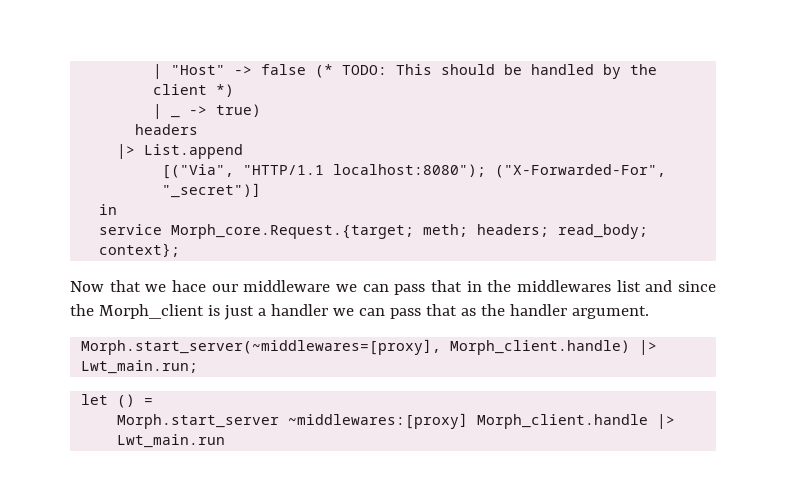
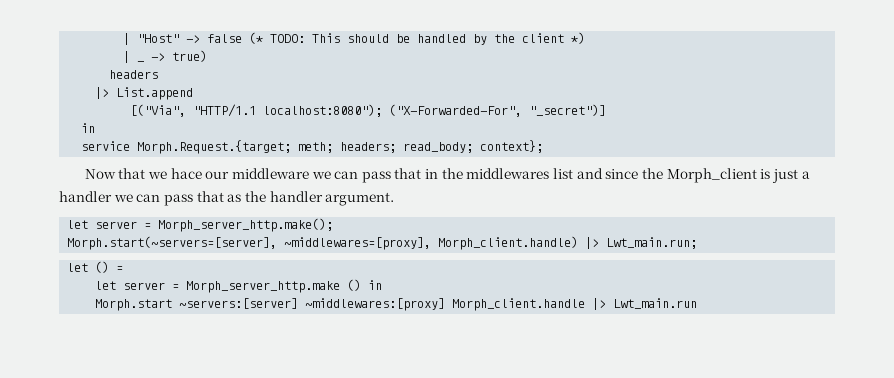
[171,224,415,239] Morph_core.Request.{target; -> [137,140,292,154] Morph.Request.{target;
[81,339,442,355] Morph.start_server(~middlewares=[proxy], -> [67,218,334,232] [67,236,432,250] let server = Morph_server_http.make(); // Morph.start(~servers=[server], ~middlewares=[proxy],
[117,414,280,429] Morph.start_server -> [95,279,383,293] [95,298,299,311] let server = Morph_server_http.make () in // Morph.start ~servers:[server]

